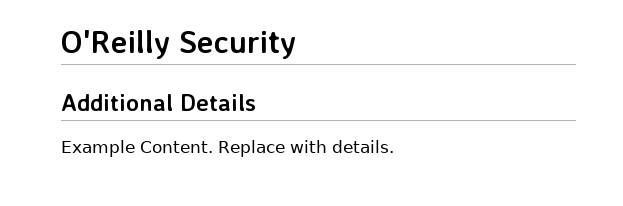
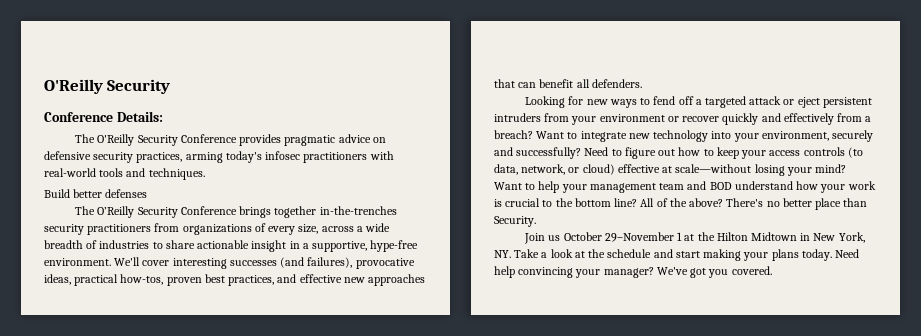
[61,94,256,111] [61,140,394,157] Additional Details // Example Content. Replace with details. -> [44,111,163,122] [75,134,386,146] [44,151,394,163] [44,168,205,180] [44,189,148,198] [75,206,397,218] [44,223,391,235] [44,240,419,252] [44,257,415,269] [44,274,426,286] [494,79,642,88] [525,96,872,108] [494,113,872,125] [494,130,874,142] [494,147,863,159] [494,164,847,176] [494,181,876,193] [494,198,868,210] [494,216,536,227] [524,232,865,244] [494,249,860,261] [494,266,772,278] Conference Details: // The O'Reilly Security Conference provides pragmatic advice on defensive security practices, arming today's infosec practitioners with real-world tools and techniques. // Build better defenses // The O’Reilly Security Conference brings together in-the-trenches security practitioners from organizations of every size, across a wide breadth of industries to share actionable insight in a supportive, hype-free environment. We'll cover interesting successes (and failures), provocative ideas, practical how-tos, proven best practices, and effective new approaches that can benefit all defenders. // Looking for new ways to fend off a targeted attack or eject persistent intruders from your environment or recover quickly and effectively from a breach? Want to integrate new technology into your environment, securely and successfully? Need to figure out how to keep your access controls (to data, network, or cloud) effective at scale—without losing your mind? Want to help your management team and BOD understand how your work is crucial to the bottom line? All of the above? There's no better place than Security. // Join us October 29–November 1 at the Hilton Midtown in New York, NY. Take a look at the schedule and start making your plans today. Need help convincing your manager? We've got you covered.

